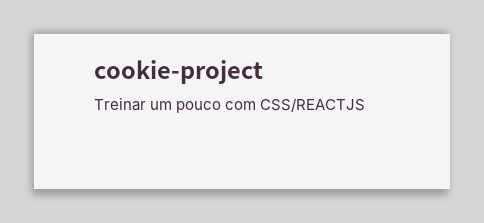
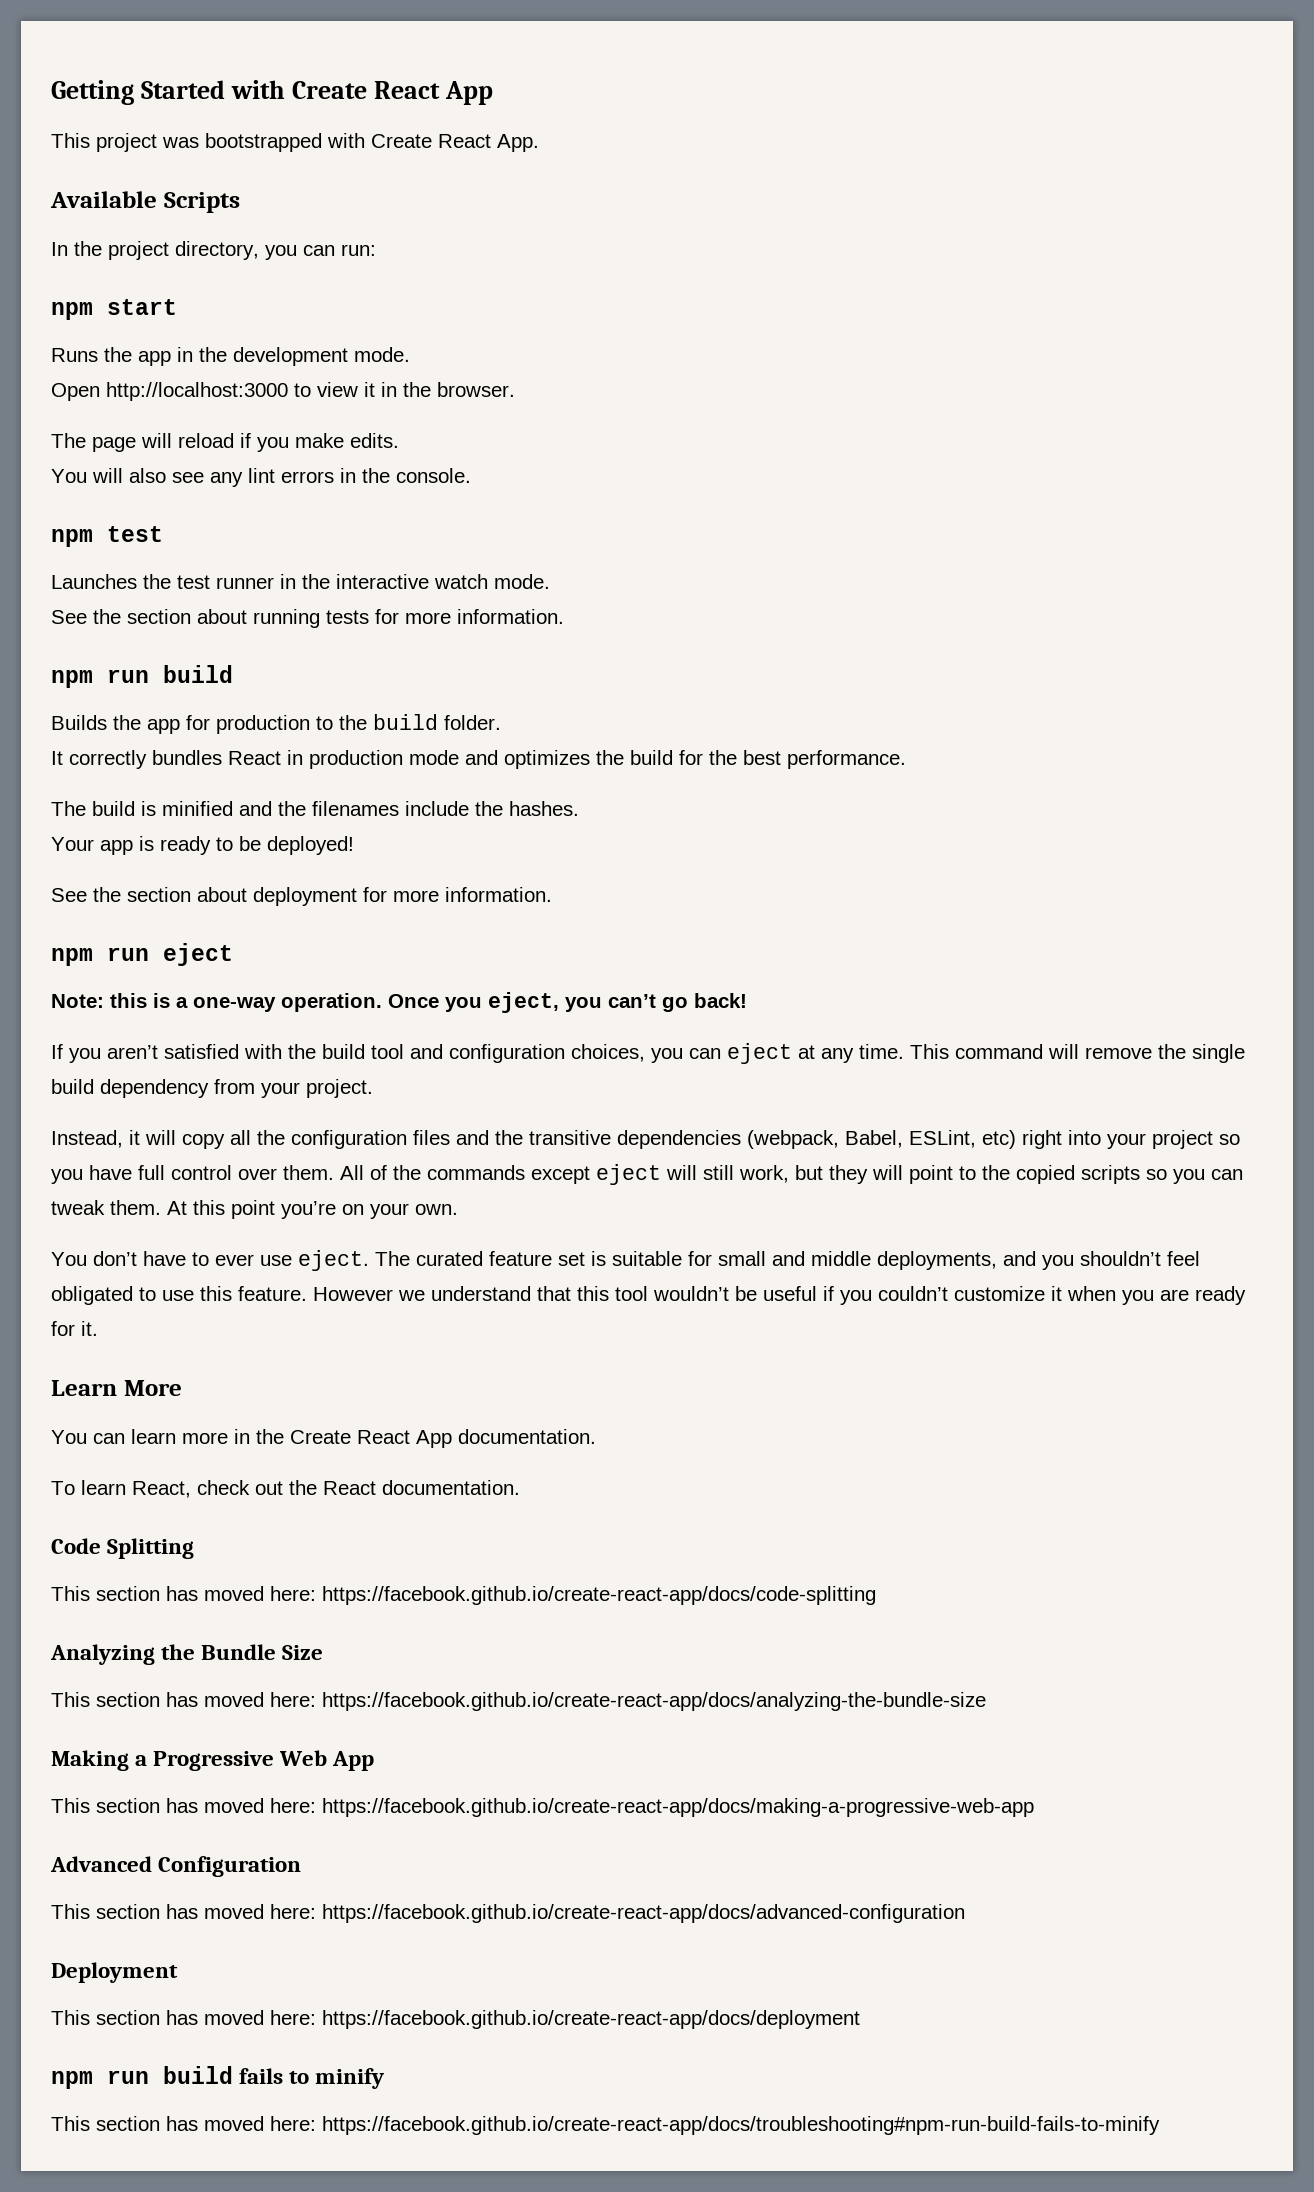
[94,60,263,84] [94,97,366,113] cookie-project // Treinar um pouco com CSS/REACTJS -> [51,80,494,105] [51,133,539,152] [50,191,240,213] [51,241,376,260] [51,299,177,320] [51,347,410,366] [51,382,515,401] [51,433,399,452] [51,468,471,487] [51,526,163,547] [51,574,550,589] [51,609,564,628] [51,665,233,688] [51,714,501,734] [51,750,906,769] [51,801,579,816] [51,836,354,855] [51,887,552,906] [51,943,233,966] [51,992,747,1013] [51,1043,1245,1064] [51,1079,373,1098] [51,1130,1240,1149] [51,1164,1243,1185] [51,1200,458,1219] [51,1250,1200,1271] [51,1286,1246,1305] [51,1321,98,1336] [51,1380,182,1396] [51,1429,596,1448] [51,1480,520,1498] [51,1538,195,1559] [51,1586,876,1605] [50,1644,324,1665] [51,1692,986,1711] [51,1750,375,1771] [51,1798,1034,1817] [50,1856,302,1877] [51,1904,965,1923] [51,1962,178,1983] [51,2010,860,2029] [51,2066,385,2089] [51,2116,1160,2135] Getting Started with Create React App // This project was bootstrapped with Create React App. // Available Scripts // In the project directory, you can run: // npm start // Runs the app in the development mode. // Open http://localhost:3000 to view it in the browser. // The page will reload if you make edits. // You will also see any lint errors in the console. // npm test // Launches the test runner in the interactive watch mode. // See the section about running tests for more information. // npm run build // Builds the app for production to the build folder. // It correctly bundles React in production mode and optimizes the build for the best performance. // The build is minified and the filenames include the hashes. // Your app is ready to be deployed! // See the section about deployment for more information. // npm run eject // Note: this is a one-way operation. Once you eject, you can’t go back! // If you aren’t satisfied with the build tool and configuration choices, you can eject at any time. This command will remove the single build dependency from your project. // Instead, it will copy all the configuration files and the transitive dependencies (webpack, Babel, ESLint, etc) right into your project so you have full control over them. All of the commands except eject will still work, but they will point to the copied scripts so you can tweak them. At this point you’re on your own. // You don’t have to ever use eject. The curated feature set is suitable for small and middle deployments, and you shouldn’t feel obligated to use this feature. However we understand that this tool wouldn’t be useful if you couldn’t customize it when you are ready for it. // Learn More // You can learn more in the Create React App documentation. // To learn React, check out the React documentation. // Code Splitting // This section has moved here: https://facebook.github.io/create-react-app/docs/code-splitting // Analyzing the Bundle Size // This section has moved here: https://facebook.github.io/create-react-app/docs/analyzing-the-bundle-size // Making a Progressive Web App // This section has moved here: https://facebook.github.io/create-react-app/docs/making-a-progressive-web-app // Advanced Configuration // This section has moved here: https://facebook.github.io/create-react-app/docs/advanced-configuration // Deployment // This section has moved here: https://facebook.github.io/create-react-app/docs/deployment // npm run build fails to minify // This section has moved here: https://facebook.github.io/create-react-app/docs/troubleshooting#npm-run-build-fails-to-minify

